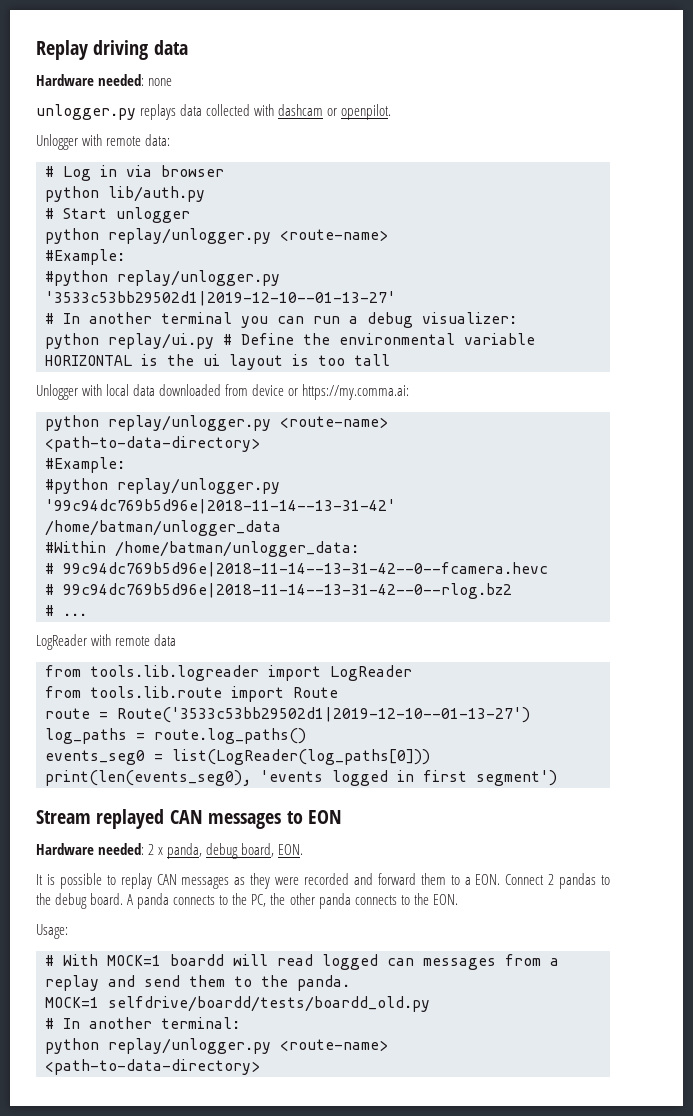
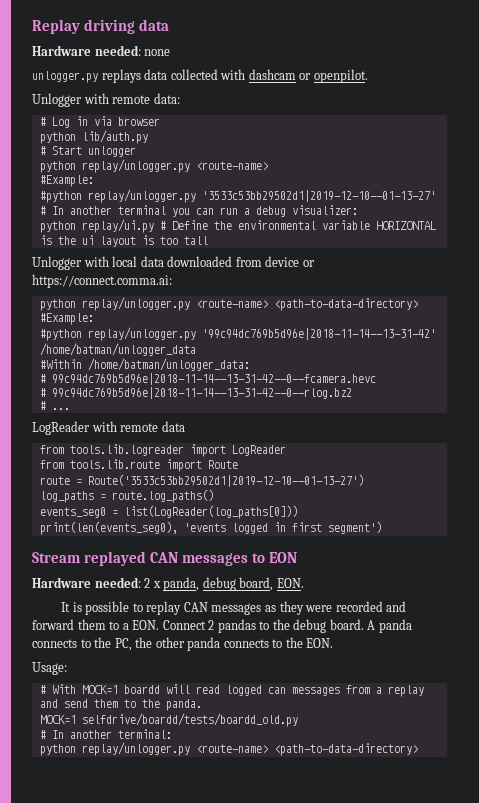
[302,384,410,400] https://my.comma.ai: -> [32,274,172,288] https://connect.comma.ai:

